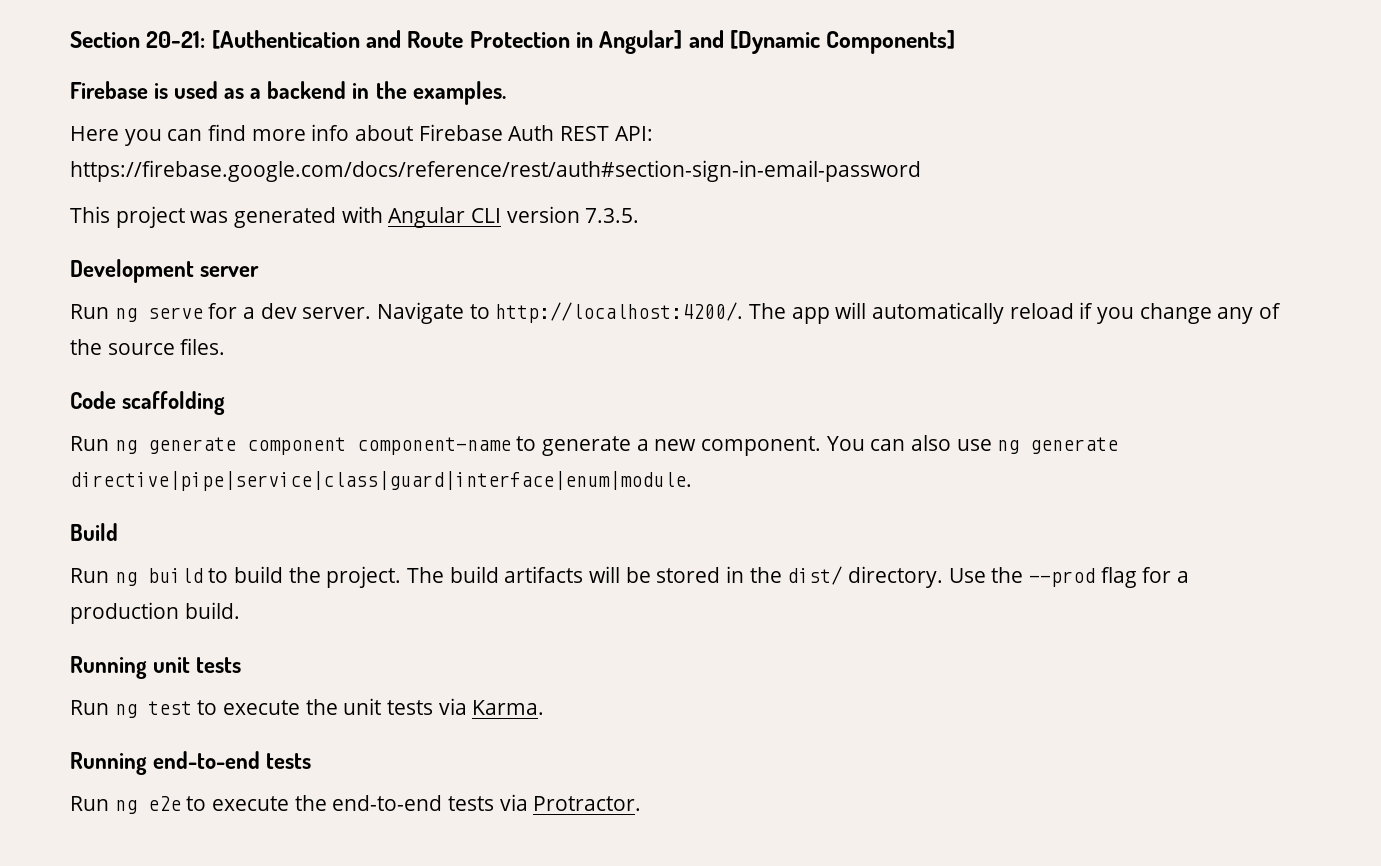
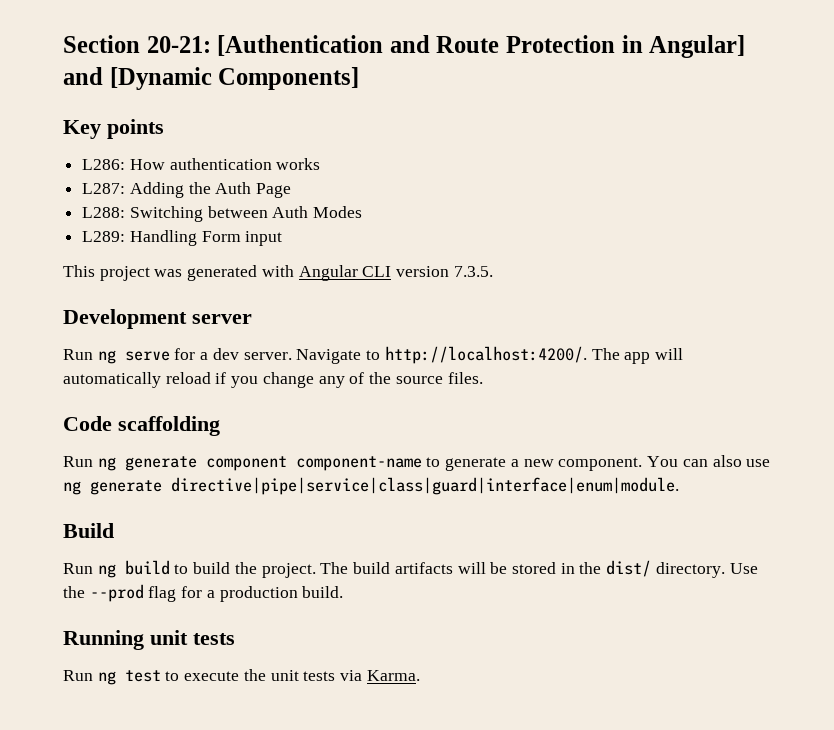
[70,81,506,105] [70,124,653,146] [70,160,921,182] Firebase is used as a backend in the examples. // Here you can find more info about Firebase Auth REST API: https://firebase.google.com/docs/reference/rest/auth#section-sign-in-email-password -> [63,119,164,139] [82,158,321,170] [82,182,292,198] [82,206,363,222] [82,230,283,246] Key points // L286: How authentication works // L287: Adding the Auth Page // L288: Switching between Auth Modes // L289: Handling Form input
[70,751,312,775] [70,794,642,814] // Running end-to-end tests // Run ng e2e to execute the end-to-end tests via Protractor. -> (420, 675) none

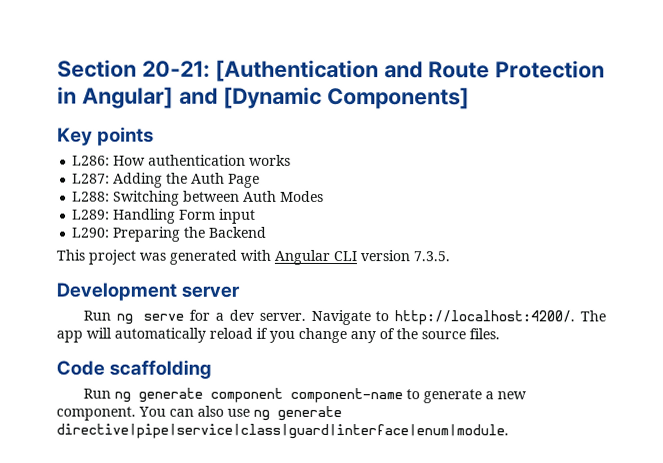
(283, 238) none -> [71,226,268,242] // L290: Preparing the Backend
[63,523,114,538] [63,560,758,578] [63,584,344,602] [63,630,235,650] [63,669,420,685] // Build // Run ng build to build the project. The build artifacts will be stored in the dist/ directory. Use the --prod flag for a production build. // Running unit tests // Run ng test to execute the unit tests via Karma. -> (509, 431) none

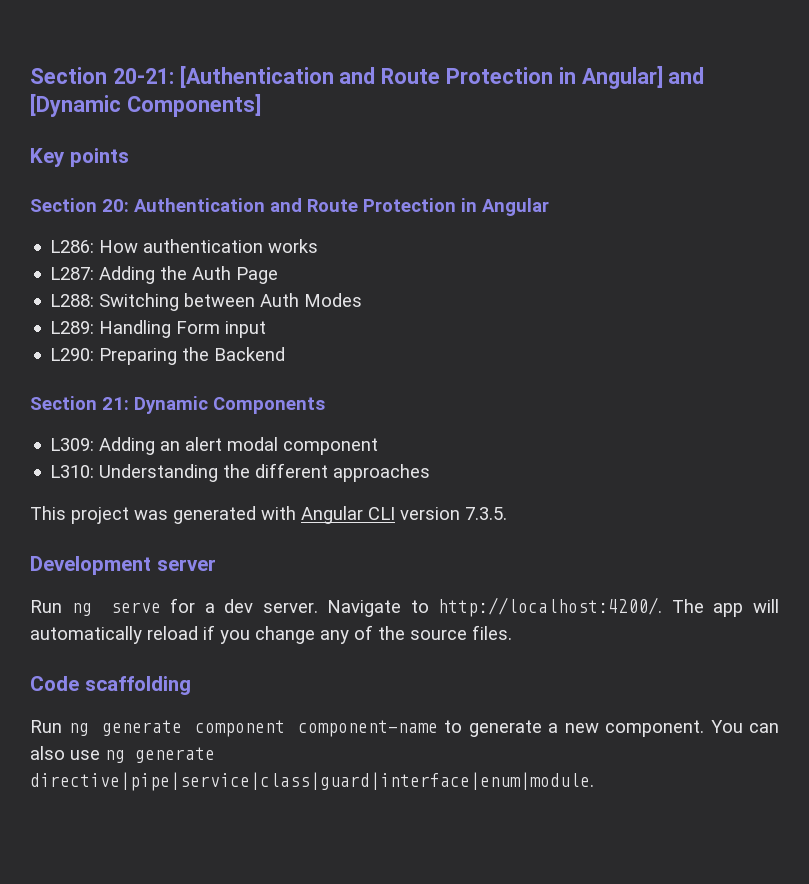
(155, 136) none -> [30,198,549,216] // Section 20: Authentication and Route Protection in Angular
(268, 232) none -> [30,396,325,414] [50,437,379,455] [50,463,431,482] // Section 21: Dynamic Components // L309: Adding an alert modal component // L310: Understanding the different approaches

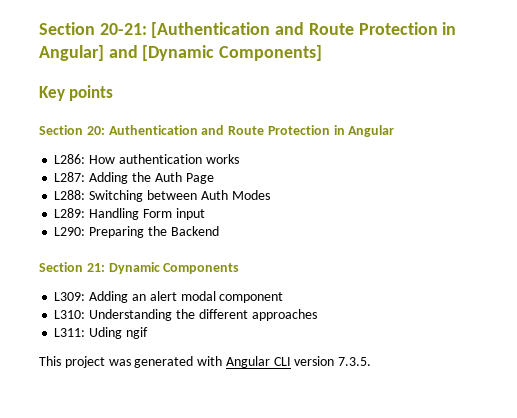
(431, 473) none -> [54,327,148,339] // L311: Uding ngif
[30,556,216,575] [30,597,780,617] [30,625,512,644] [30,676,191,695] [30,720,779,737] [30,746,215,763] [30,772,594,791] // Development server // Run ng serve for a dev server. Navigate to http://localhost:4200/. The app will automatically reload if you change any of the source files. // Code scaffolding // Run ng generate component component-name to generate a new component. You can also use ng generate directive|pipe|service|class|guard|interface|enum|module. -> (372, 361) none

